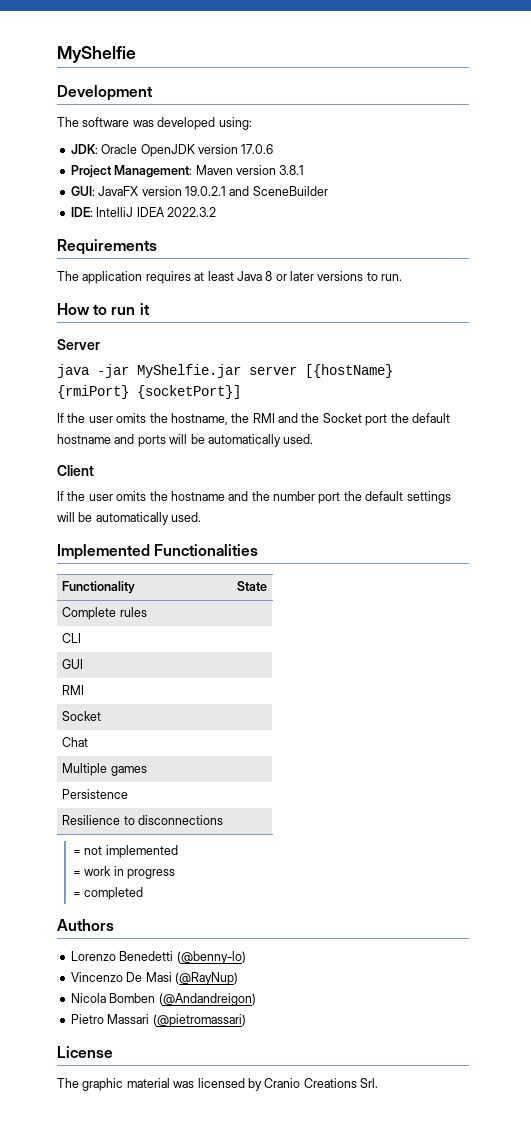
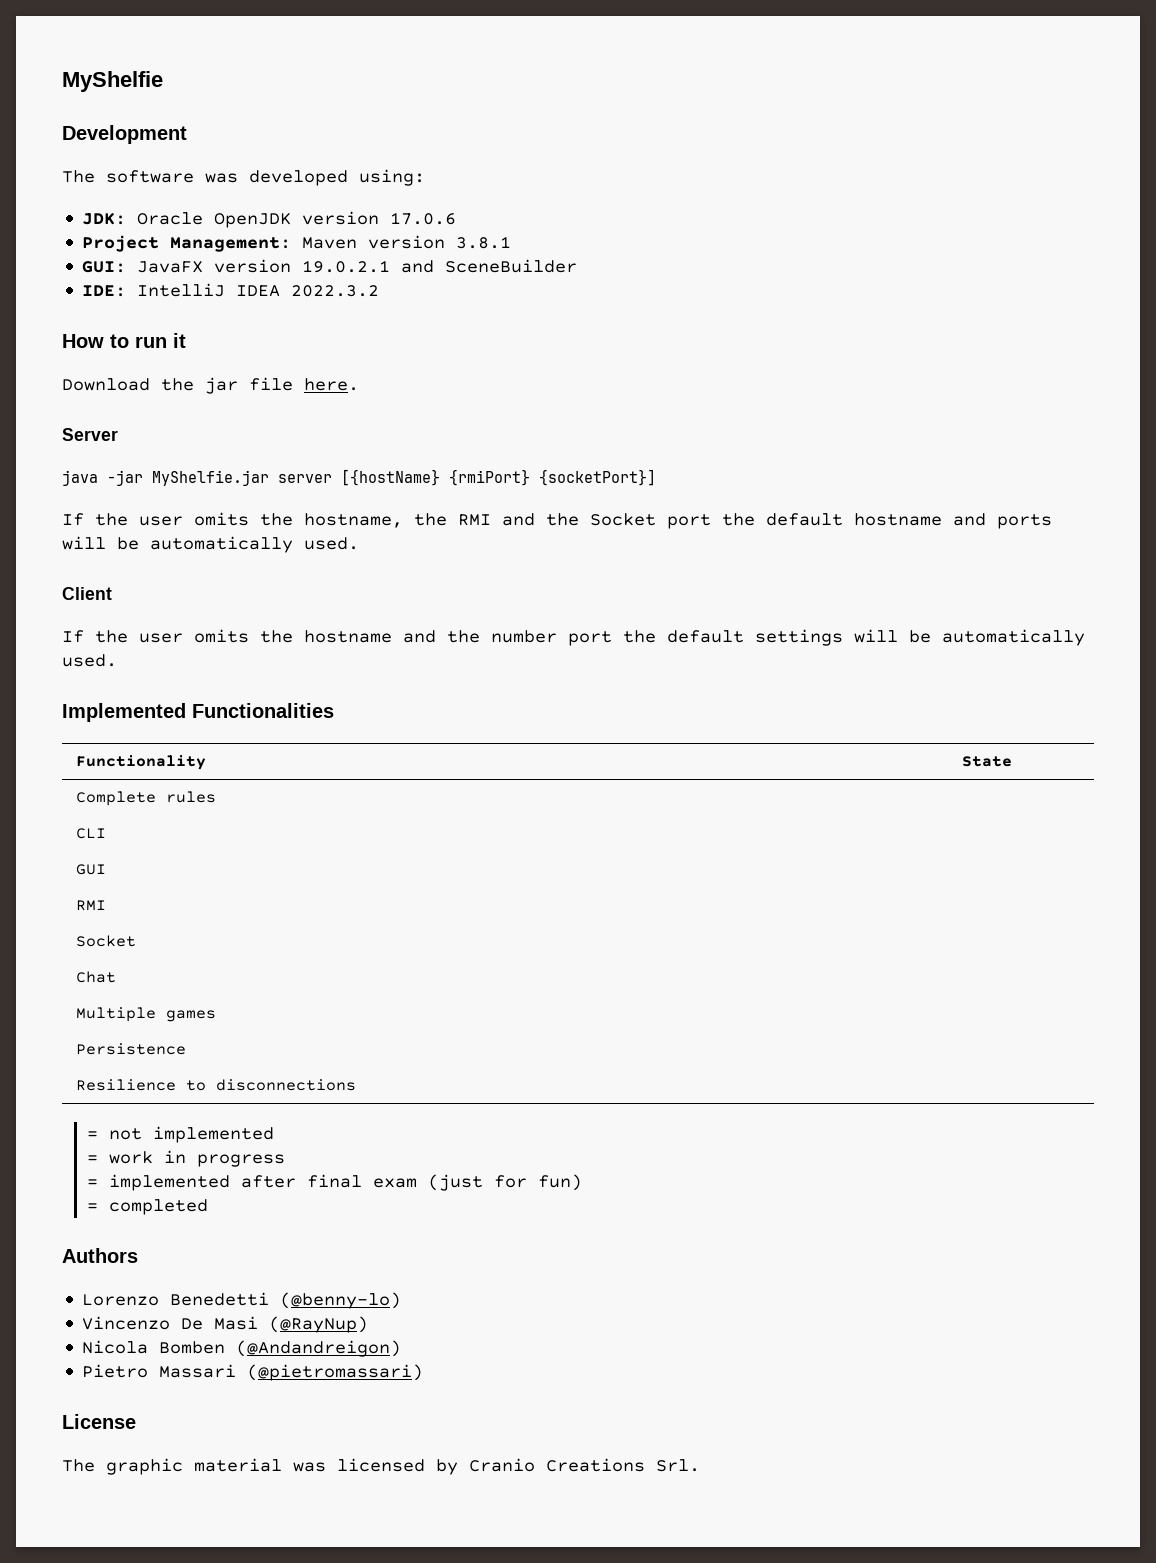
[57,239,157,255] [57,271,403,284] // Requirements // The application requires at least Java 8 or later versions to run. -> (380, 291) none
(150, 309) none -> [62,377,359,394] // Download the jar file here.
(176, 874) none -> [87,1174,583,1191] // = implemented after final exam (just for fun)

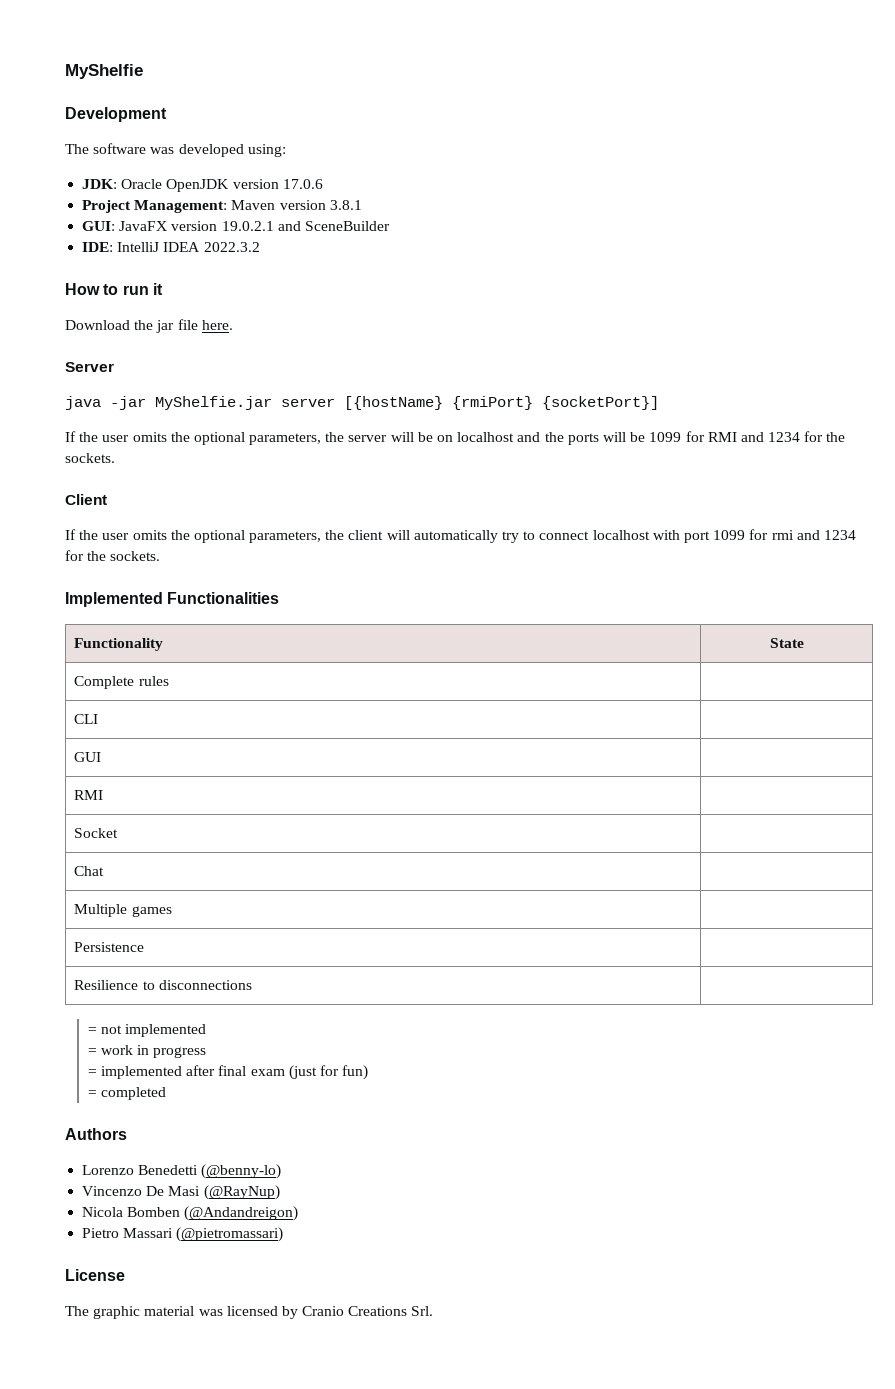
[304,513,1052,529] [62,536,359,553] hostname, the RMI and the Socket port the default hostname and ports will be automatically used. -> [193,431,846,445] [65,453,115,463] optional parameters, the server will be on localhost and the ports will be 1099 for RMI and 1234 for the sockets.
[304,629,1085,646] [62,654,117,667] hostname and the number port the default settings will be automatically used. -> [193,529,856,543] [65,550,161,561] optional parameters, the client will automatically try to connect localhost with port 1099 for rmi and 1234 for the sockets.

